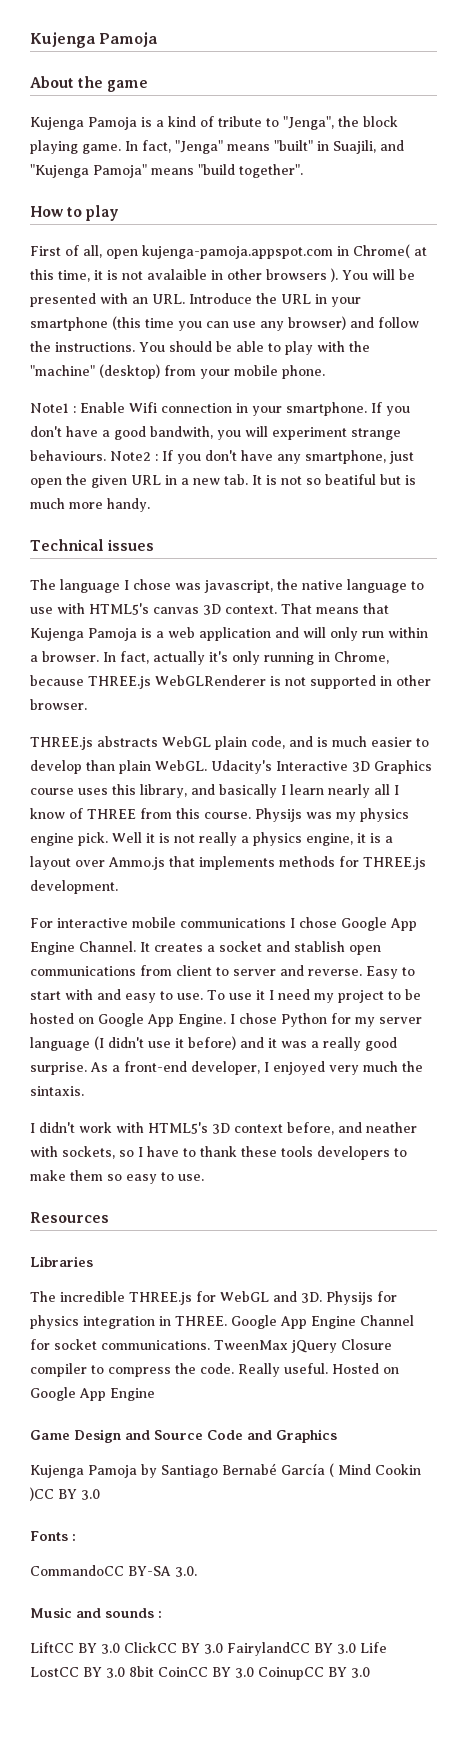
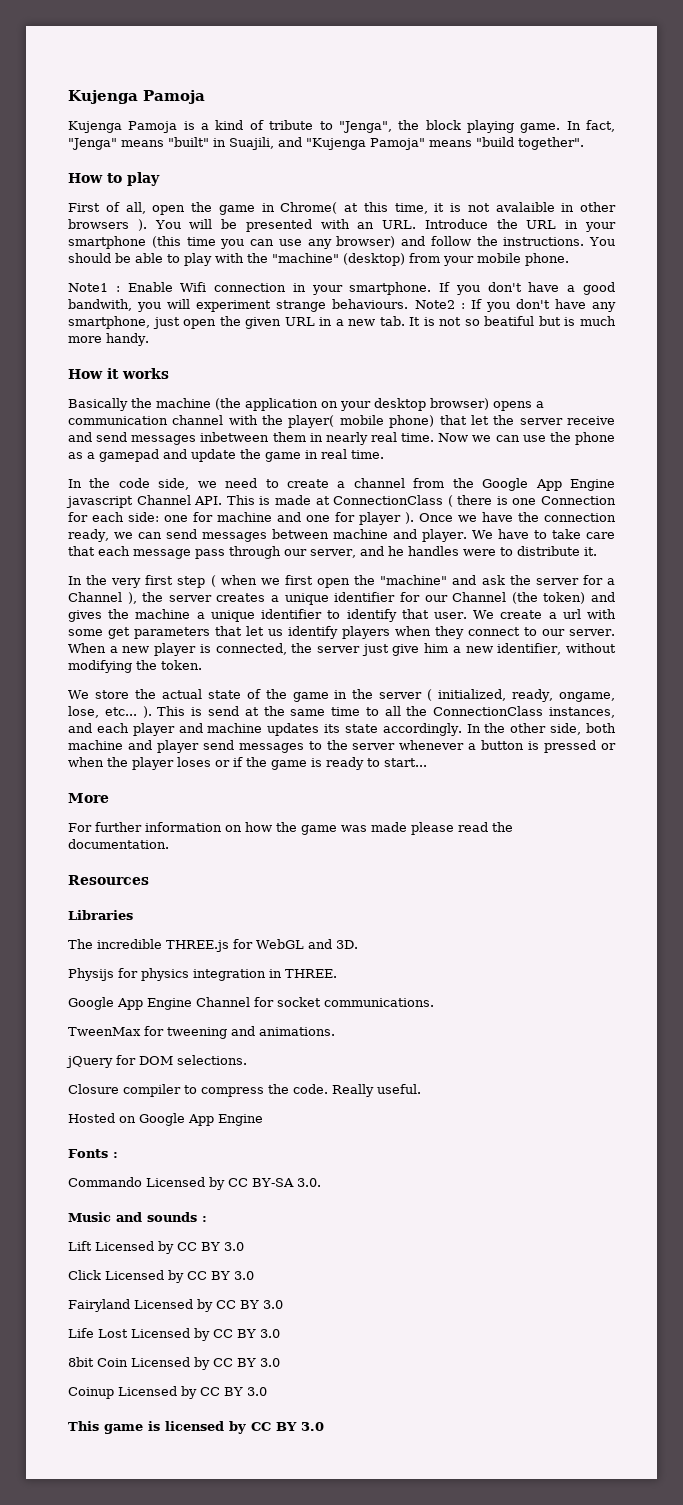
[30,32,159,48] [30,76,149,92] Kujenga Pamoja // About the game -> [68,90,205,104] Kujenga Pamoja
[142,245,333,259] kujenga-pamoja.appspot.com -> [191,202,255,215] the game
[30,539,155,551] [30,579,424,593] [30,603,389,615] [30,627,428,641] [30,651,389,665] [30,675,431,689] [30,699,87,710] [30,736,429,750] [30,760,432,774] [30,784,399,798] [30,808,409,822] [30,832,393,846] [30,856,426,870] [30,880,118,894] [30,917,417,931] [30,941,381,955] [30,965,415,979] [30,989,421,1003] [30,1013,422,1027] [30,1036,397,1051] [30,1061,423,1075] [30,1086,84,1096] [30,1122,417,1135] [30,1146,407,1160] [30,1170,204,1184] Technical issues // The language I chose was javascript, the native language to use with HTML5's canvas 3D context. That means that Kujenga Pamoja is a web application and will only run within a browser. In fact, actually it's only running in Chrome, because THREE.js WebGLRenderer is not supported in other browser. // THREE.js abstracts WebGL plain code, and is much easier to develop than plain WebGL. Udacity's Interactive 3D Graphics course uses this library, and basically I learn nearly all I know of THREE from this course. Physijs was my physics engine pick. Well it is not really a physics engine, it is a layout over Ammo.js that implements methods for THREE.js development. // For interactive mobile communications I chose Google App Engine Channel. It creates a socket and stablish open communications from client to server and reverse. Easy to start with and easy to use. To use it I need my project to be hosted on Google App Engine. I chose Python for my server language (I didn't use it before) and it was a really good surprise. As a front-end developer, I enjoyed very much the sintaxis. // I didn't work with HTML5's 3D context before, and neather with sockets, so I have to thank these tools developers to make them so easy to use. -> [68,368,169,379] [68,398,544,411] [68,415,616,428] [68,432,616,445] [68,449,384,462] [68,478,616,491] [66,495,616,508] [68,512,616,525] [68,529,615,542] [68,546,597,559] [68,575,616,588] [68,592,616,605] [68,609,616,622] [68,626,616,639] [68,643,616,656] [68,660,202,673] [68,689,615,702] [68,706,615,718] [68,723,616,736] [68,740,616,753] [68,757,427,770] [68,793,109,803] [68,822,513,835] [68,839,169,849] How it works // Basically the machine (the application on your desktop browser) opens a communication channel with the player( mobile phone) that let the server receive and send messages inbetween them in nearly real time. Now we can use the phone as a gamepad and update the game in real time. // In the code side, we need to create a channel from the Google App Engine javascript Channel API. This is made at ConnectionClass ( there is one Connection for each side: one for machine and one for player ). Once we have the connection ready, we can send messages between machine and player. We have to take care that each message pass through our server, and he handles were to distribute it. // In the very first step ( when we first open the "machine" and ask the server for a Channel ), the server creates a unique identifier for our Channel (the token) and gives the machine a unique identifier to identify that user. We create a url with some get parameters that let us identify players when they connect to our server. When a new player is connected, the server just give him a new identifier, without modifying the token. // We store the actual state of the game in the server ( initialized, ready, ongame, lose, etc... ). This is send at the same time to all the ConnectionClass instances, and each player and machine updates its state accordingly. In the other side, both machine and player send messages to the server whenever a button is pressed or when the player loses or if the game is ready to start... // More // For further information on how the game was made please read the documentation.
(322, 1297) none -> (358, 944) //
(227, 1321) none -> (337, 973) //
[214,1340,337,1353] TweenMax jQuery -> [68,1026,335,1039] [66,1055,247,1068] // TweenMax for tweening and animations. // jQuery for DOM selections. //
(328, 1368) none -> (421, 1089) //
[30,1429,337,1443] [30,1463,421,1478] [30,1487,100,1501] [30,1531,76,1541] [30,1565,124,1576] Game Design and Source Code and Graphics // Kujenga Pamoja by Santiago Bernabé García ( Mind Cookin )CC BY 3.0 // Fonts : // CommandoCC -> [68,1149,118,1158] [68,1177,248,1190] Fonts : // Commando Licensed by CC
[30,1642,387,1656] [30,1666,324,1680] LiftCC BY 3.0 ClickCC BY 3.0 FairylandCC BY 3.0 Life LostCC BY 3.0 8bit CoinCC BY 3.0 CoinupCC -> [68,1241,244,1254] [68,1270,254,1283] [68,1299,283,1312] [68,1328,280,1341] [68,1357,280,1370] [68,1386,267,1399] [68,1421,271,1434] Lift Licensed by CC BY 3.0 // Click Licensed by CC BY 3.0 // Fairyland Licensed by CC BY 3.0 // Life Lost Licensed by CC BY 3.0 // 8bit Coin Licensed by CC BY 3.0 // Coinup Licensed by CC BY 3.0 // This game is licensed by CC

